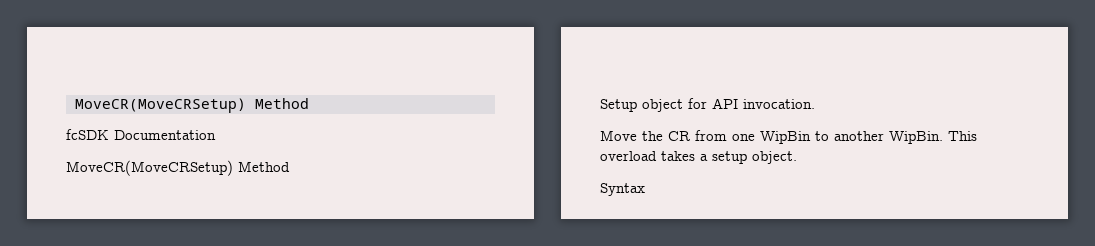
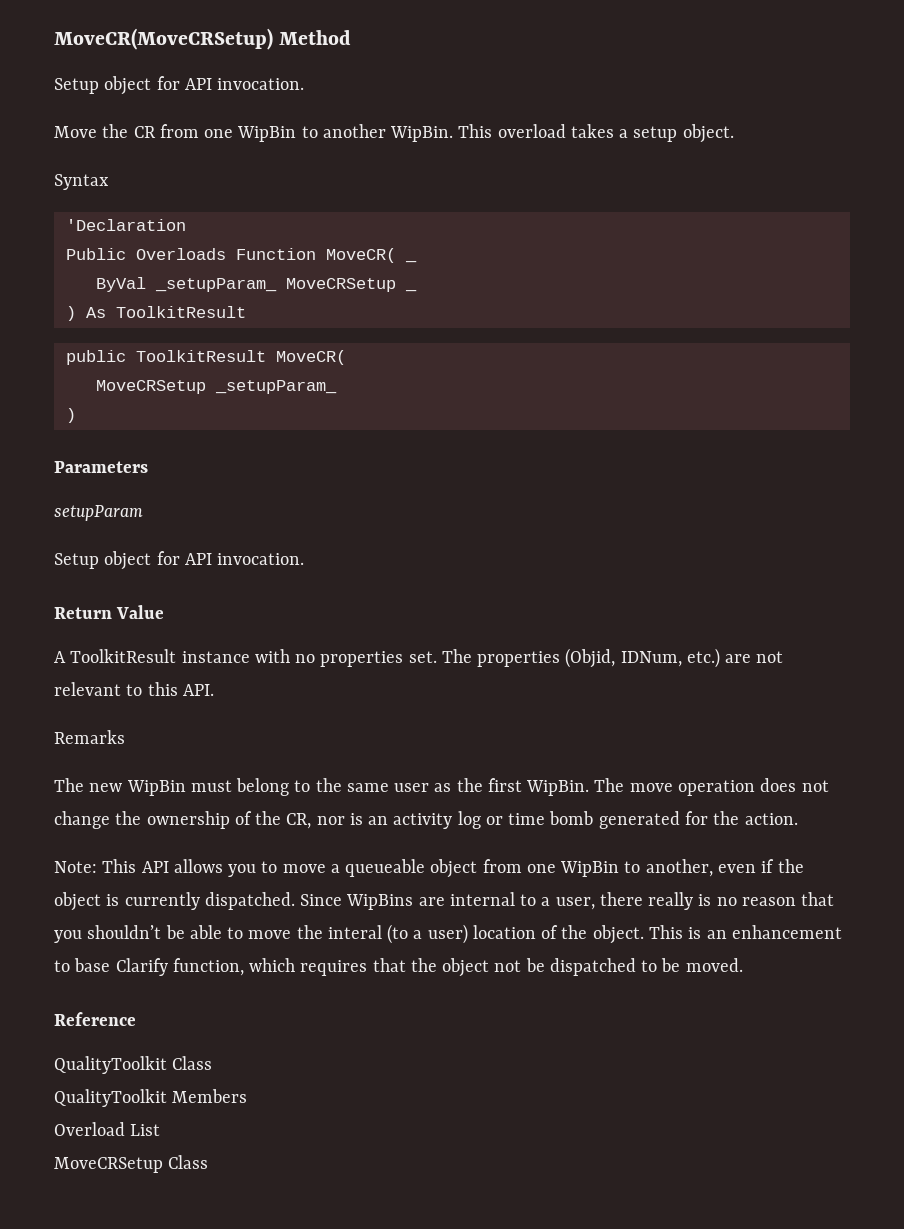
[75,98,309,113] [66,129,216,140] [66,160,290,176] MoveCR(MoveCRSetup) Method // fcSDK Documentation // MoveCR(MoveCRSetup) Method -> [54,28,352,50] MoveCR(MoveCRSetup) Method
(645, 189) none -> [65,219,186,231] [65,248,417,263] [95,277,417,292] [65,306,246,321] [65,350,346,365] [95,380,337,394] [65,408,76,423] [54,461,148,473] [54,505,143,521] [54,551,305,570] [54,605,165,619] [54,648,784,668] [54,682,214,696] [54,730,125,744] [54,778,829,796] [54,811,798,829] [54,859,804,878] [54,892,835,911] [54,924,842,944] [54,958,743,977] [54,1012,136,1026] [54,1056,213,1074] [54,1089,248,1107] [54,1122,161,1136] [54,1155,209,1173] // 'Declaration // Public Overloads Function MoveCR( _ // ByVal _setupParam_ MoveCRSetup _ // ) As ToolkitResult // public ToolkitResult MoveCR( // MoveCRSetup _setupParam_ // ) // Parameters // setupParam // Setup object for API invocation. // Return Value // A ToolkitResult instance with no properties set. The properties (Objid, IDNum, etc.) are not relevant to this API. // Remarks // The new WipBin must belong to the same user as the first WipBin. The move operation does not change the ownership of the CR, nor is an activity log or time bomb generated for the action. // Note: This API allows you to move a queueable object from one WipBin to another, even if the object is currently dispatched. Since WipBins are internal to a user, there really is no reason that you shouldn’t be able to move the interal (to a user) location of the object. This is an enhancement to base Clarify function, which requires that the object not be dispatched to be moved. // Reference // QualityToolkit Class // QualityToolkit Members // Overload List // MoveCRSetup Class

